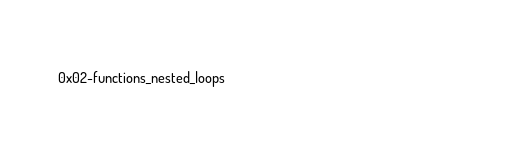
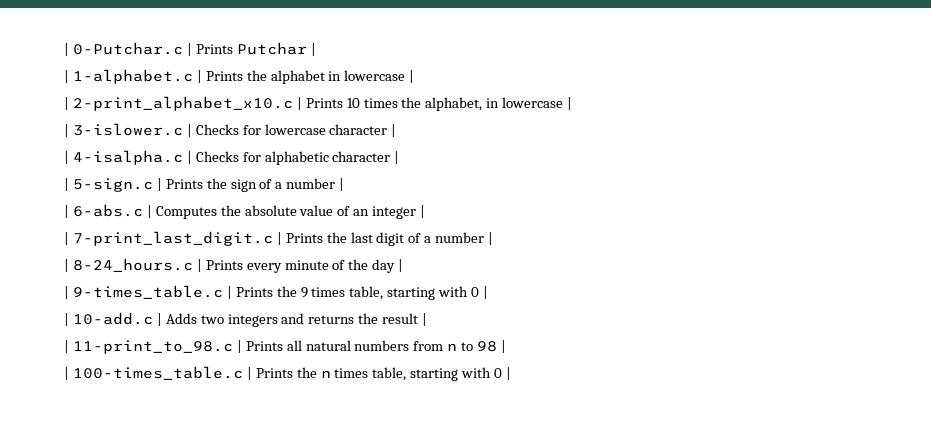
[58,71,225,87] 0x02-functions_nested_loops -> [64,42,316,56] [64,69,415,84] [64,96,573,111] [64,123,397,137] [64,150,400,165] [64,178,345,192] [64,204,426,219] [64,231,494,246] [64,258,404,273] [64,285,489,300] [64,312,428,327] [64,340,507,354] [64,366,512,381] | 0-Putchar.c | Prints Putchar | // | 1-alphabet.c | Prints the alphabet in lowercase | // | 2-print_alphabet_x10.c | Prints 10 times the alphabet, in lowercase | // | 3-islower.c | Checks for lowercase character | // | 4-isalpha.c | Checks for alphabetic character | // | 5-sign.c | Prints the sign of a number | // | 6-abs.c | Computes the absolute value of an integer | // | 7-print_last_digit.c | Prints the last digit of a number | // | 8-24_hours.c | Prints every minute of the day | // | 9-times_table.c | Prints the 9 times table, starting with 0 | // | 10-add.c | Adds two integers and returns the result | // | 11-print_to_98.c | Prints all natural numbers from n to 98 | // | 100-times_table.c | Prints the n times table, starting with 0 |

